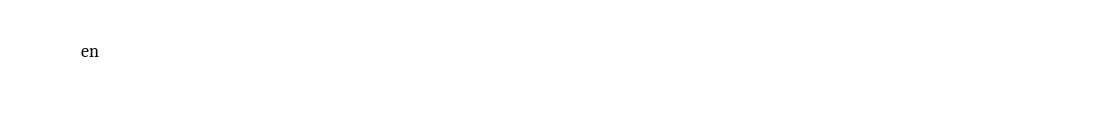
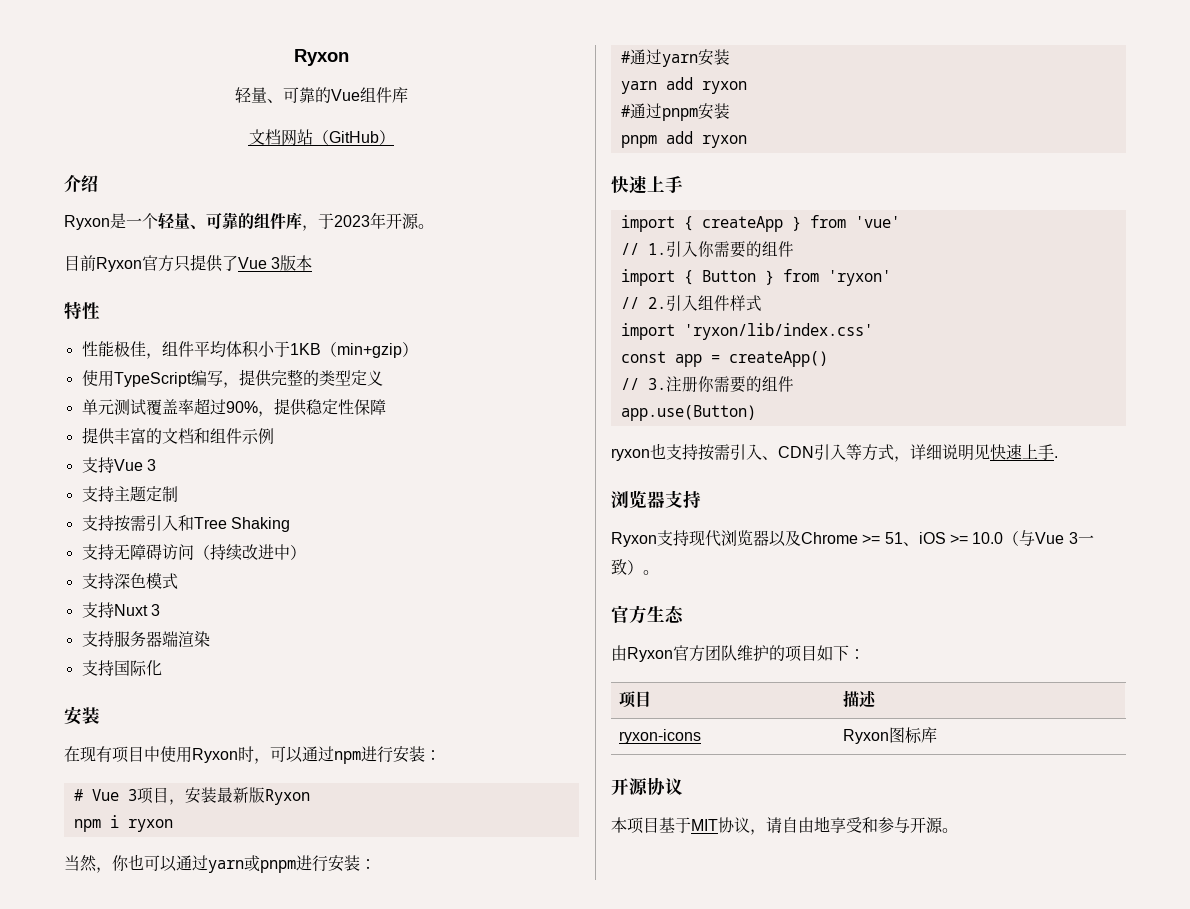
[81,48,99,57] en -> [294,49,349,66] [235,87,408,103] [248,129,395,146] [64,175,98,192] [64,212,434,231] [64,254,313,272] [64,301,100,320] [81,341,418,359] [81,369,383,388] [81,398,386,417] [81,427,274,445] [81,457,156,473] [81,486,178,502] [81,515,290,532] [81,544,306,561] [81,572,178,589] [81,602,160,618] [81,631,210,647] [81,660,162,676] [64,706,100,725] [64,746,441,764] [73,787,310,805] [73,815,173,832] [64,854,376,873] [620,49,730,67] [620,77,747,94] [620,103,730,121] [620,131,747,148] [611,175,683,194] [620,215,900,232] [620,241,794,258] [620,269,891,286] [620,295,762,312] [620,323,873,340] [620,351,828,367] [620,376,794,393] [620,405,756,421] [611,443,1058,462] [611,490,701,509] [611,530,1094,547] [611,559,659,575] [611,605,684,624] [611,645,865,662] [618,691,651,708] [842,690,876,708] [618,729,701,744] [842,727,937,744] [611,777,683,795] [611,816,958,835] Ryxon // 轻量、可靠的Vue组件库 // 文档网站（GitHub） // 介绍 // Ryxon是一个轻量、可靠的组件库，于2023年开源。 // 目前Ryxon官方只提供了Vue 3版本 // 特性 // 性能极佳，组件平均体积小于1KB（min+gzip） // 使用TypeScript编写，提供完整的类型定义 // 单元测试覆盖率超过90%，提供稳定性保障 // 提供丰富的文档和组件示例 // 支持Vue 3 // 支持主题定制 // 支持按需引入和Tree Shaking // 支持无障碍访问（持续改进中） // 支持深色模式 // 支持Nuxt 3 // 支持服务器端渲染 // 支持国际化 // 安装 // 在现有项目中使用Ryxon时，可以通过npm进行安装： // # Vue 3项目，安装最新版Ryxon // npm i ryxon // 当然，你也可以通过yarn或pnpm进行安装： // #通过yarn安装 // yarn add ryxon // #通过pnpm安装 // pnpm add ryxon // 快速上手 // import { createApp } from 'vue' // // 1.引入你需要的组件 // import { Button } from 'ryxon' // // 2.引入组件样式 // import 'ryxon/lib/index.css' // const app = createApp() // // 3.注册你需要的组件 // app.use(Button) // ryxon也支持按需引入、CDN引入等方式，详细说明见快速上手. // 浏览器支持 // Ryxon支持现代浏览器以及Chrome >= 51、iOS >= 10.0（与Vue 3一致）。 // 官方生态 // 由Ryxon官方团队维护的项目如下： // 项目 | 描述 // ryxon-icons | Ryxon图标库 // 开源协议 // 本项目基于MIT协议，请自由地享受和参与开源。

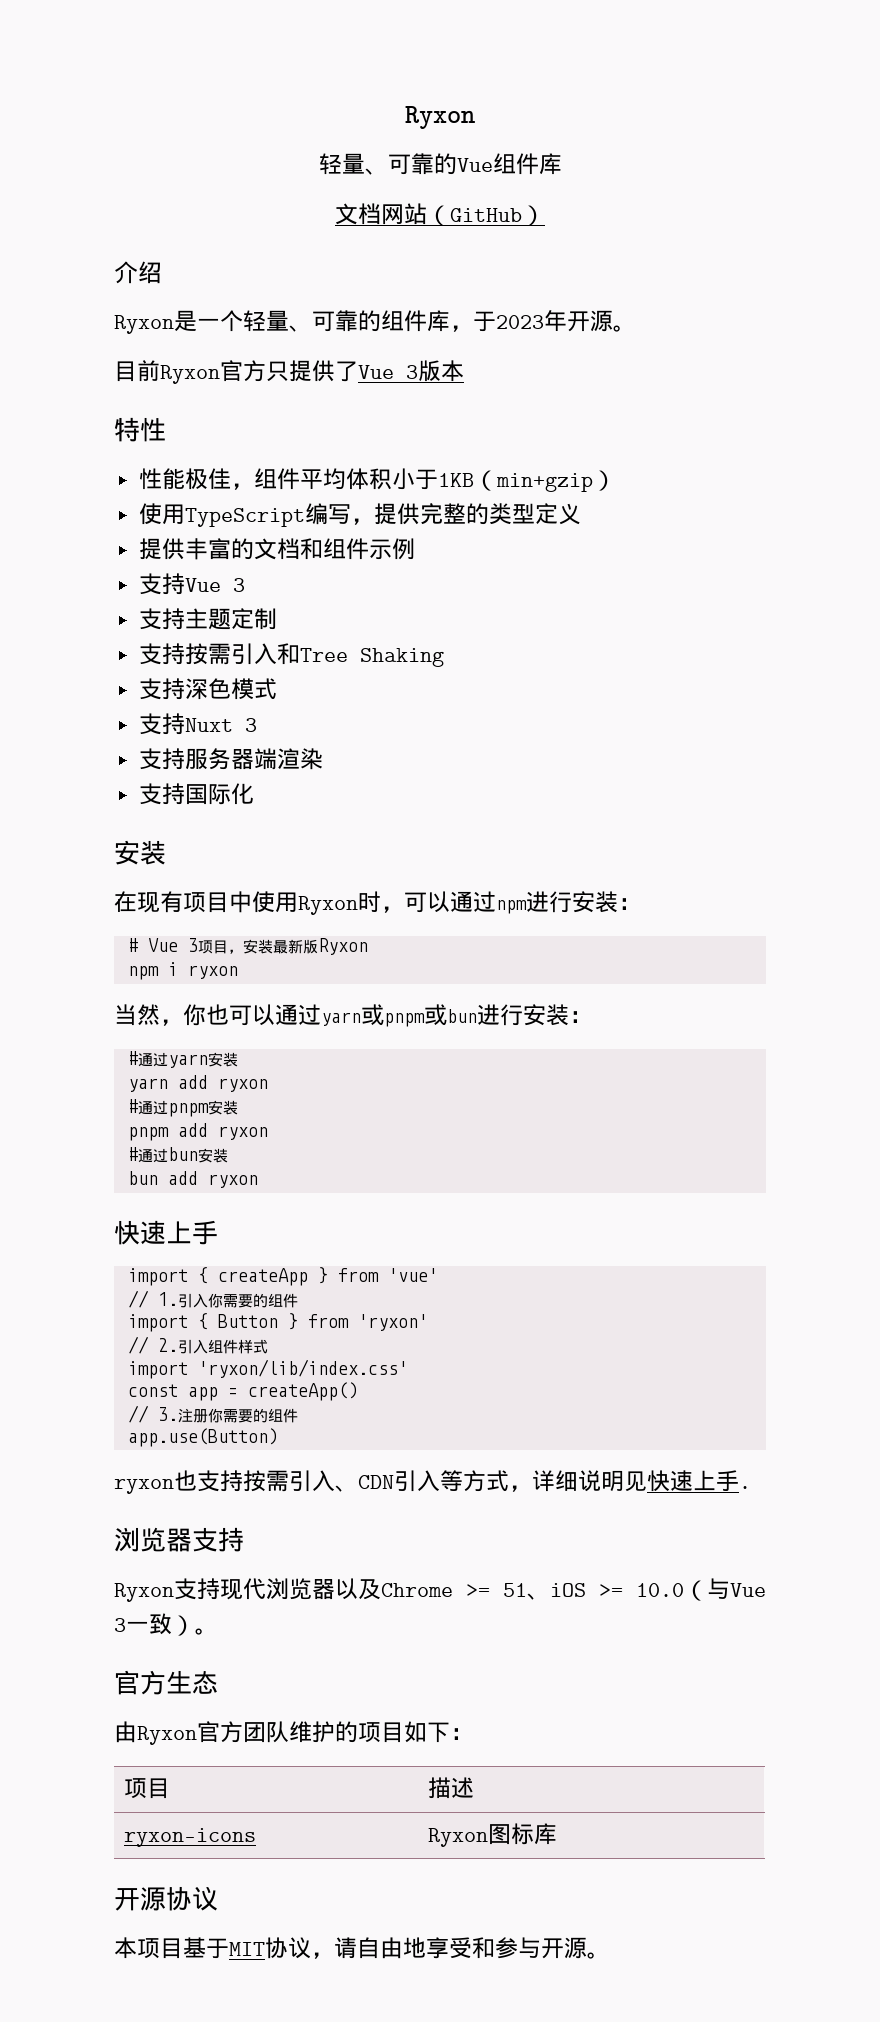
[81,398,386,417] // 单元测试覆盖率超过90%，提供稳定性保障 -> (582, 514) none
[81,544,306,561] // 支持无障碍访问（持续改进中） -> (445, 657) none
(296, 866) none -> [424,1004,477,1026] 或bun
(747, 141) none -> [127,1147,228,1163] [127,1171,258,1188] // #通过bun安装 // bun add ryxon

